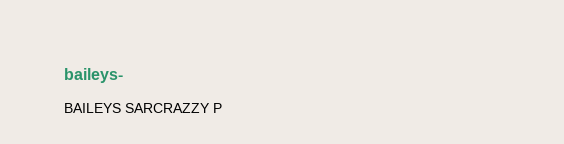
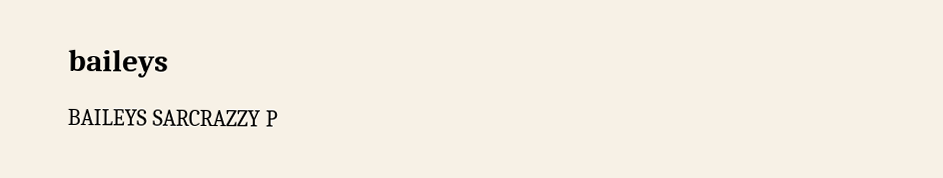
[64,68,123,83] baileys- -> [68,48,169,78] baileys

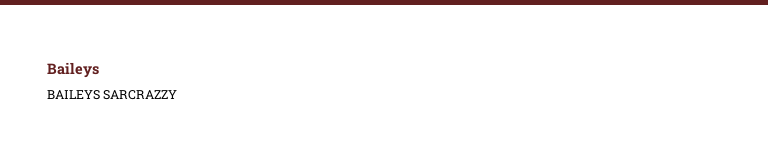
[68,48,169,78] baileys -> [47,62,99,78] Baileys
[264,110,278,127] P -> (178, 95) none

